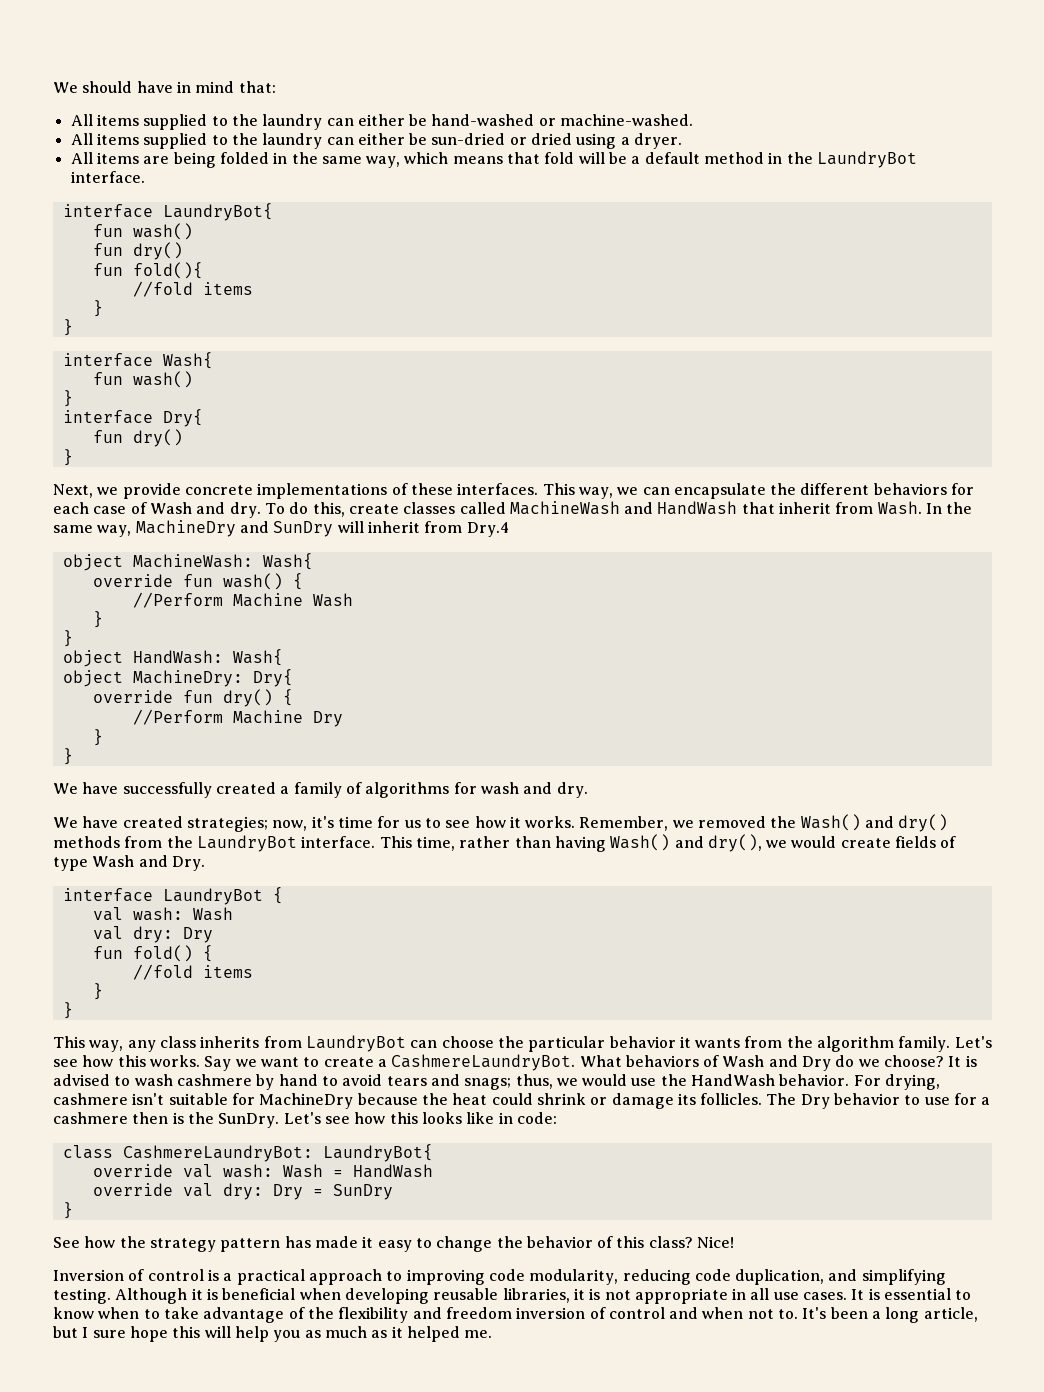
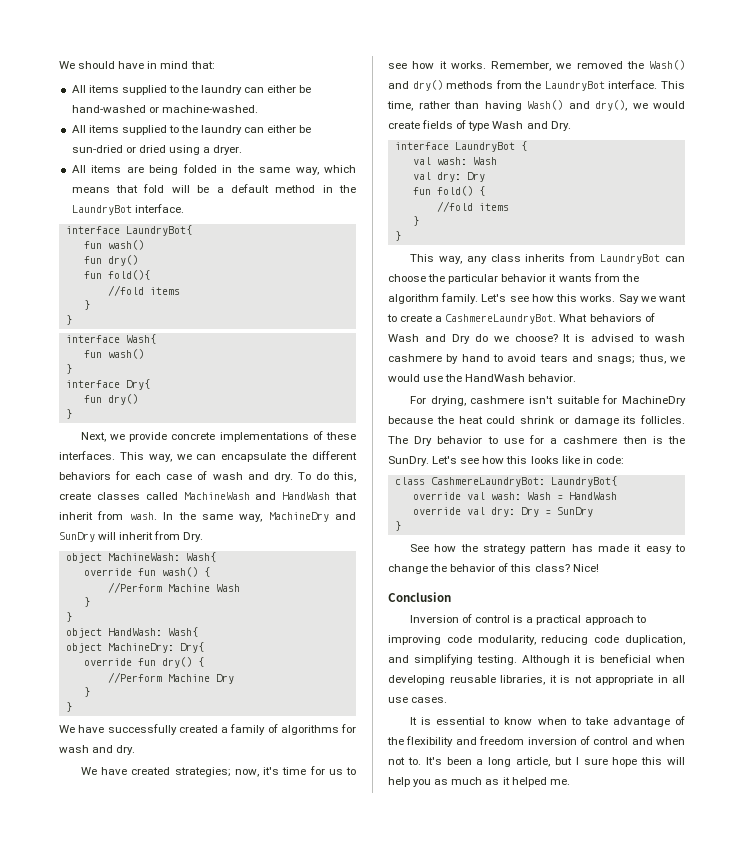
[149,502,192,514] Wash -> [212,472,243,480] wash
[877,501,922,515] Wash. -> [129,512,157,520] wash.
[466,522,509,537] Dry.4 -> [183,532,204,542] Dry.
(850, 1080) none -> (577, 378) //
(735, 1242) none -> [388,592,451,602] // Conclusion
(848, 1296) none -> (448, 700) //

